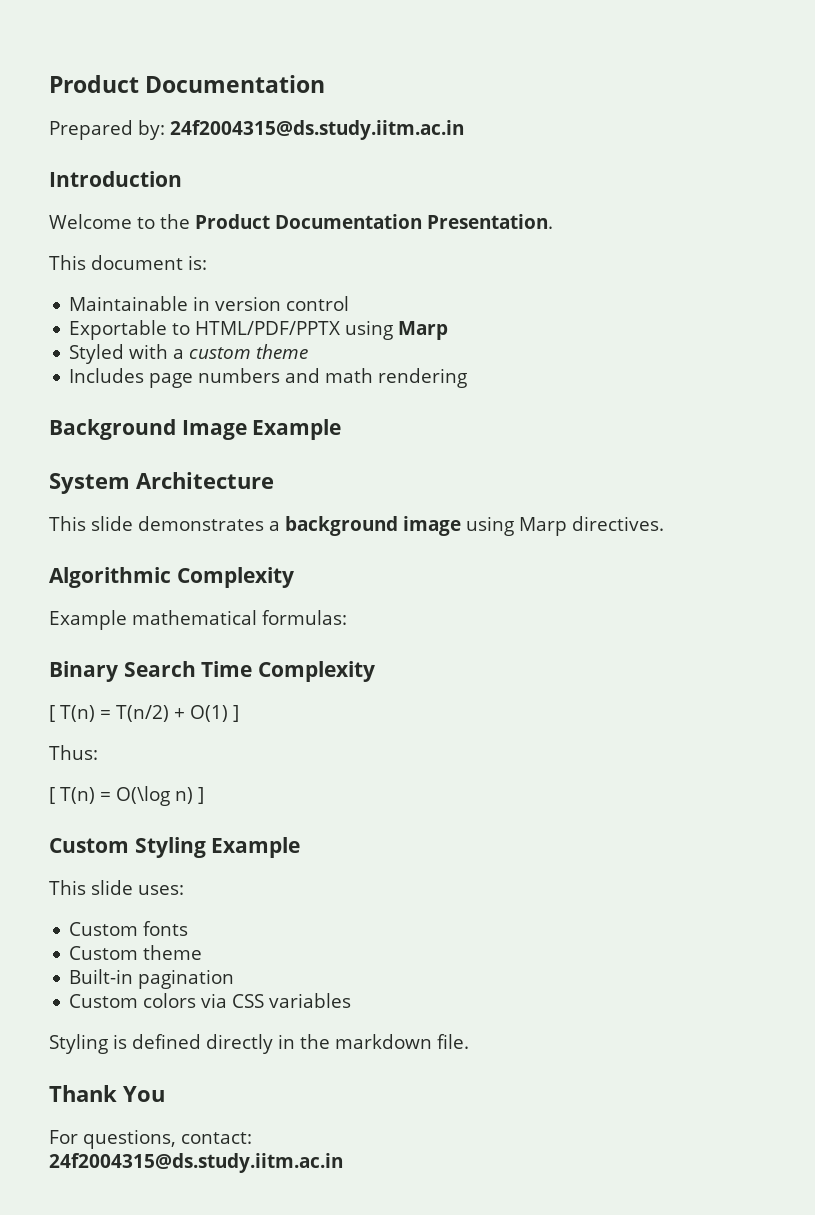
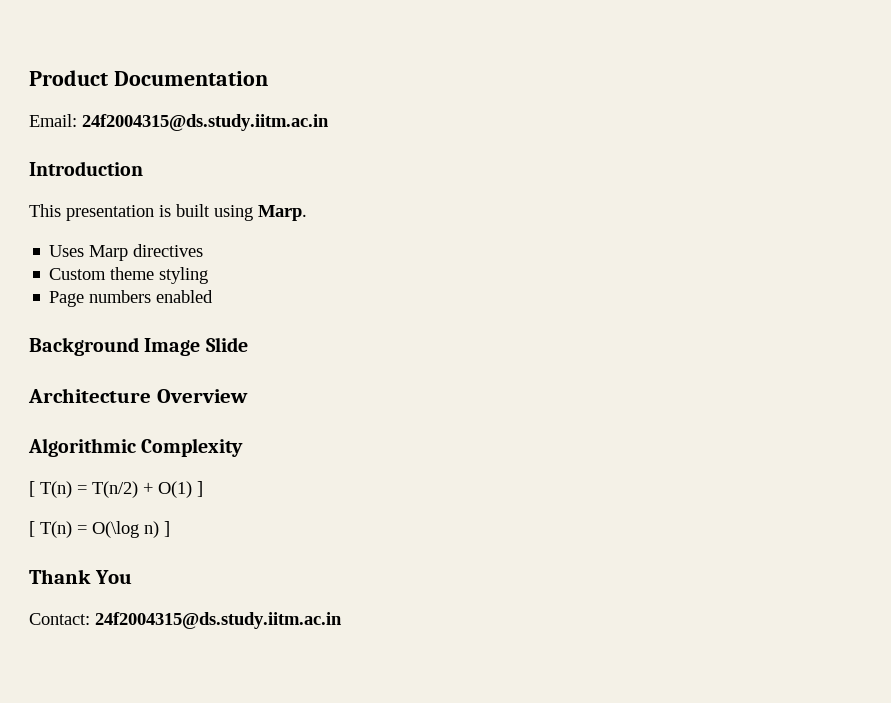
[49,120,165,140] Prepared by: -> [29,114,77,127] Email:
[49,214,553,229] [49,255,207,270] [69,296,350,311] [69,320,449,340] [69,344,309,364] [69,368,468,388] Welcome to the Product Documentation Presentation. // This document is: // Maintainable in version control // Exportable to HTML/PDF/PPTX using Marp // Styled with a custom theme // Includes page numbers and math rendering -> [29,204,307,221] [49,244,204,261] [49,267,209,284] [49,290,214,307] This presentation is built using Marp. // Uses Marp directives // Custom theme styling // Page numbers enabled
[252,419,342,440] [49,473,130,494] Example // System -> [205,337,248,352] Slide //
[49,516,664,536] [49,567,294,588] [49,610,347,630] [49,661,253,682] // This slide demonstrates a background image using Marp directives. // Algorithmic Complexity // Example mathematical formulas: // Binary Search Time -> [156,389,248,403] [28,438,136,457] Overview // Algorithmic
[49,745,98,760] // Thus: -> (203, 489) none
[49,837,301,858] [49,880,184,895] [69,921,189,936] [69,945,203,960] [69,969,235,989] [69,993,352,1008] [49,1034,469,1054] // Custom Styling Example // This slide uses: // Custom fonts // Custom theme // Built-in pagination // Custom colors via CSS variables // Styling is defined directly in the markdown file. -> (170, 529) none
[49,1129,252,1149] For questions, contact: // -> [29,613,90,625] Contact:

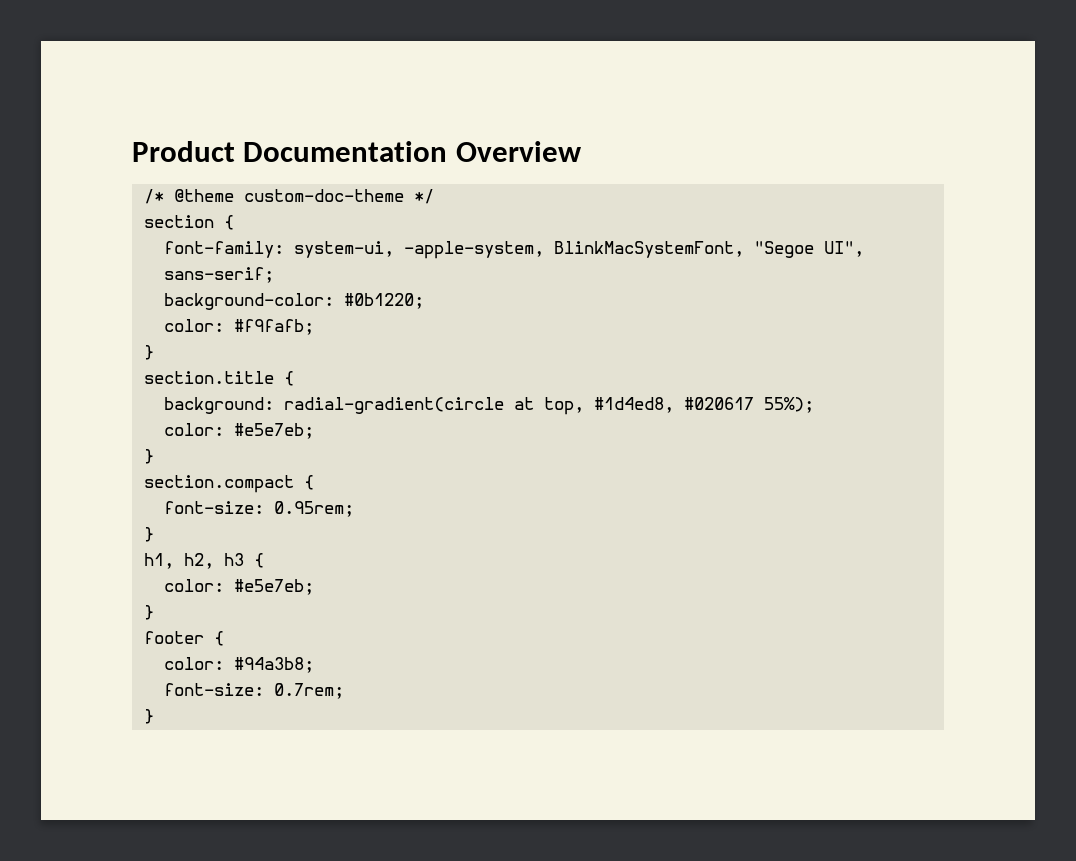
[29,114,329,131] [29,161,143,176] [29,204,307,221] [49,244,204,261] [49,267,209,284] [49,290,214,307] [29,337,248,356] [28,388,248,403] [28,438,244,457] [29,481,203,498] [29,521,170,538] [29,569,132,584] [29,612,342,629] // Email: 24f2004315@ds.study.iitm.ac.in // Introduction // This presentation is built using Marp. // Uses Marp directives // Custom theme styling // Page numbers enabled // Background Image Slide // Architecture Overview // Algorithmic Complexity // [ T(n) = T(n/2) + O(1) ] // [ T(n) = O(\log n) ] // Thank You // Contact: 24f2004315@ds.study.iitm.ac.in -> [455,141,581,162] [143,189,434,204] [143,215,234,230] [163,241,864,259] [163,267,274,283] [163,293,424,310] [163,319,314,335] [143,345,154,360] [143,371,294,386] [163,397,814,415] [163,423,314,439] [143,449,154,464] [143,475,314,493] [163,501,354,517] [143,527,154,542] [143,553,264,569] [163,579,314,595] [143,605,154,620] [143,631,224,646] [163,657,314,673] [163,683,344,699] [143,709,154,724] Overview // /* @theme custom-doc-theme */ // section { // font-family: system-ui, -apple-system, BlinkMacSystemFont, "Segoe UI", sans-serif; // background-color: #0b1220; // color: #f9fafb; // } // section.title { // background: radial-gradient(circle at top, #1d4ed8, #020617 55%); // color: #e5e7eb; // } // section.compact { // font-size: 0.95rem; // } // h1, h2, h3 { // color: #e5e7eb; // } // footer { // color: #94a3b8; // font-size: 0.7rem; // }

